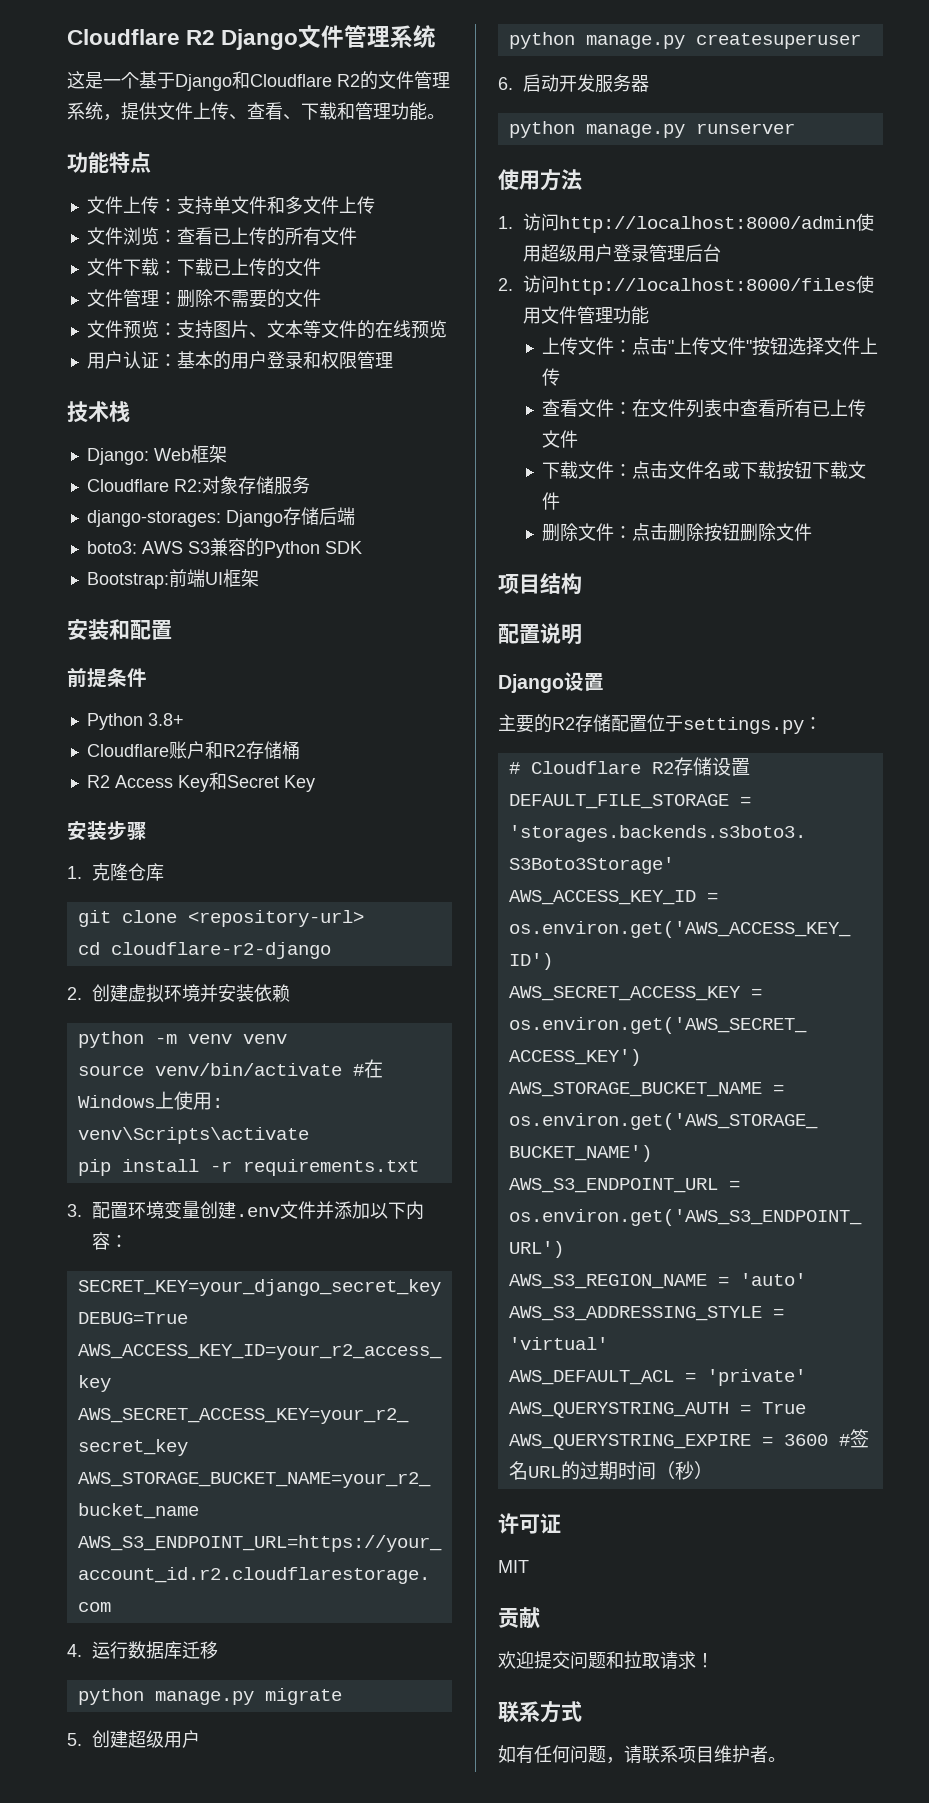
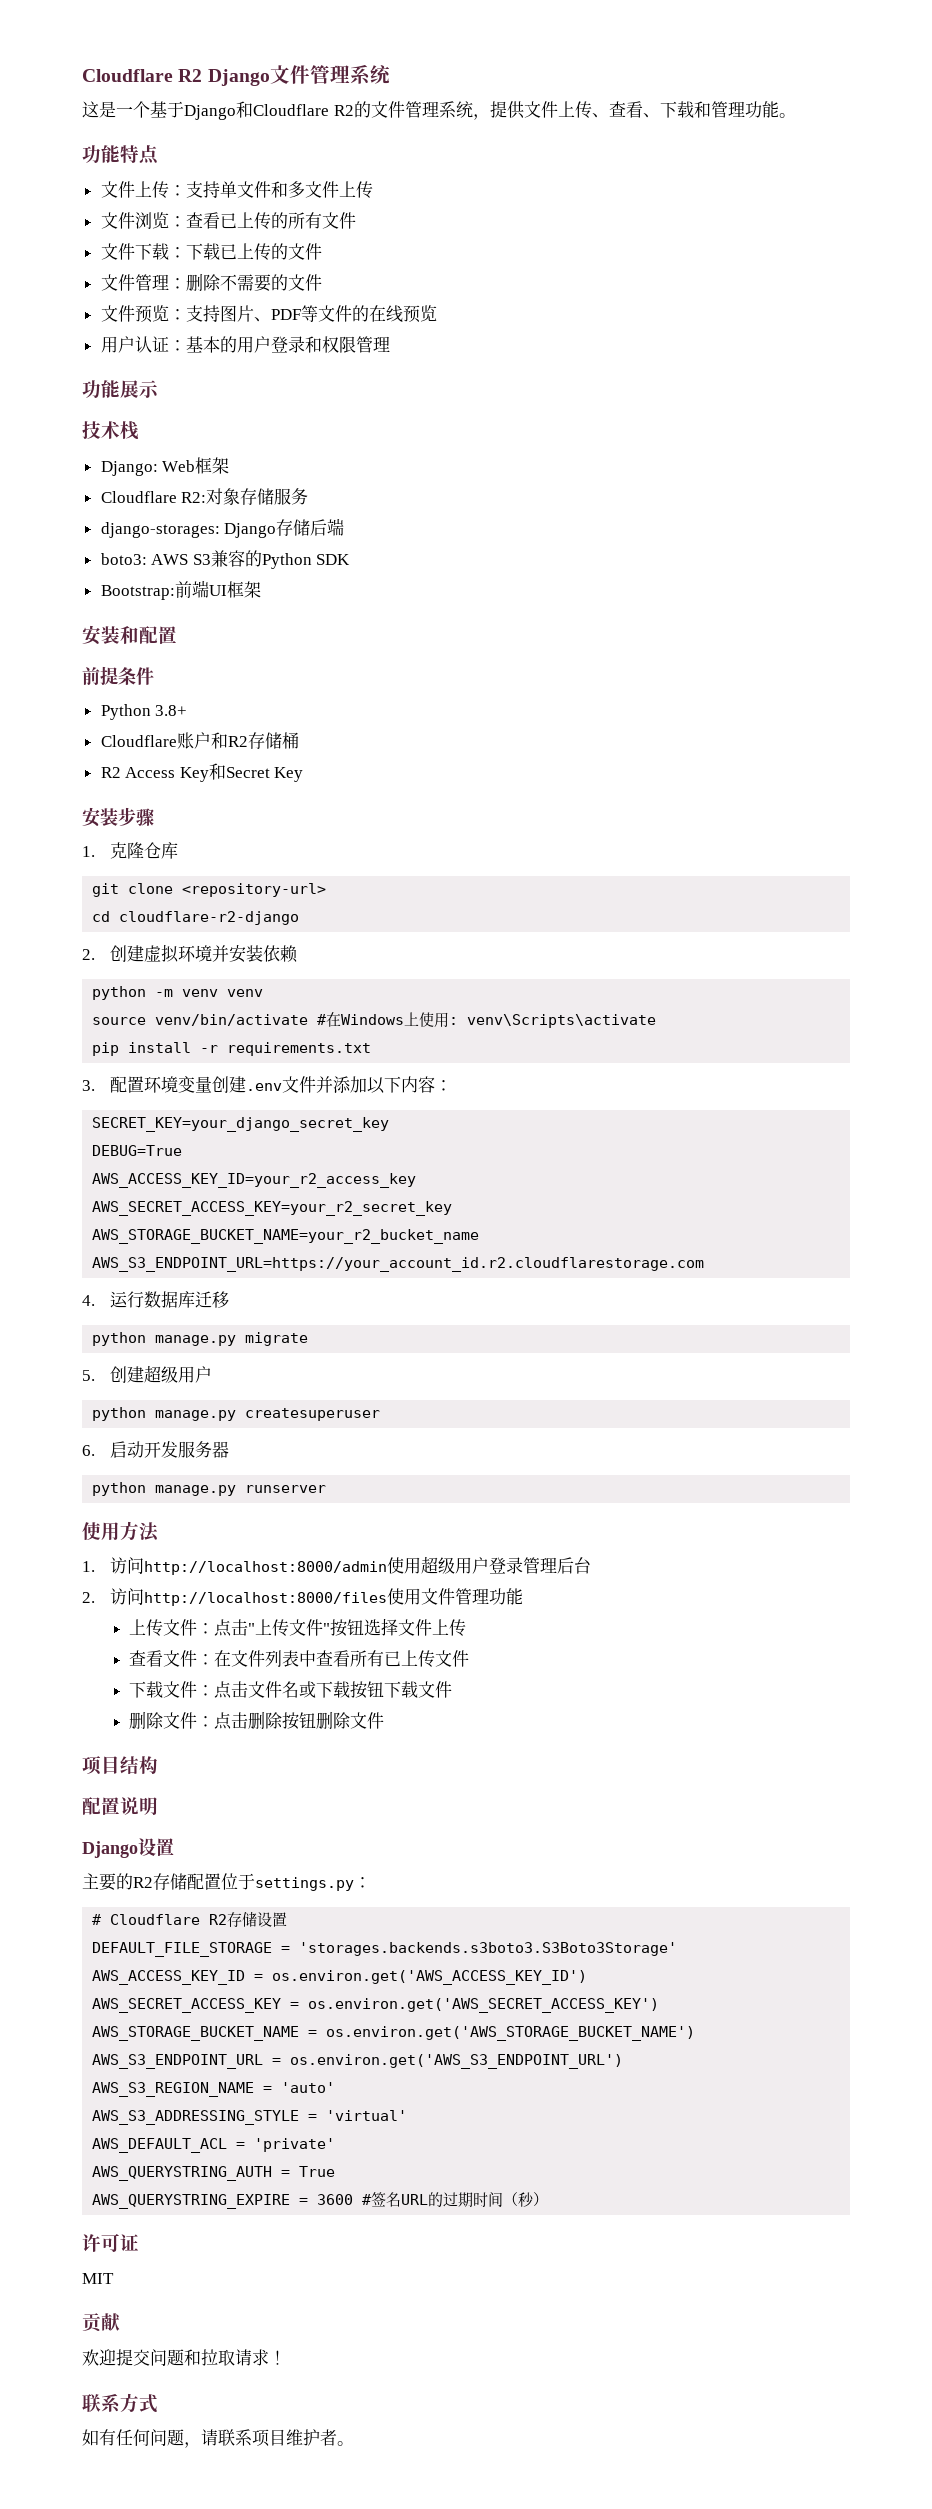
[266,320,303,338] 文本 -> [270,309,301,320] PDF
(393, 360) none -> [82,380,159,398] // 功能展示

